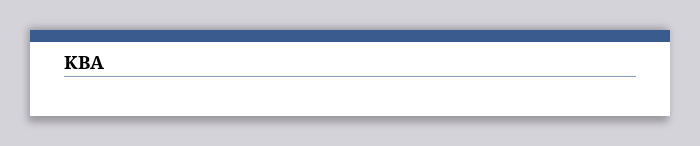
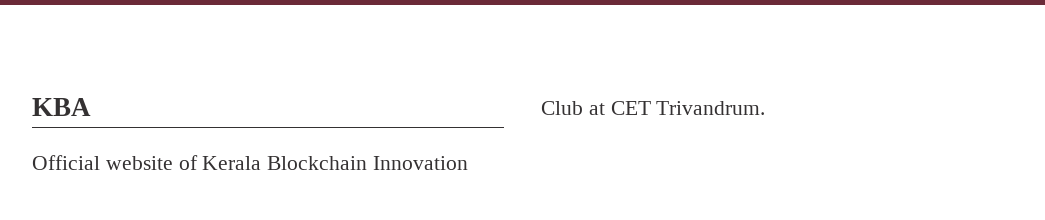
(104, 62) none -> [32,155,469,170] [541,101,766,115] // Official website of Kerala Blockchain Innovation Club at CET Trivandrum.

